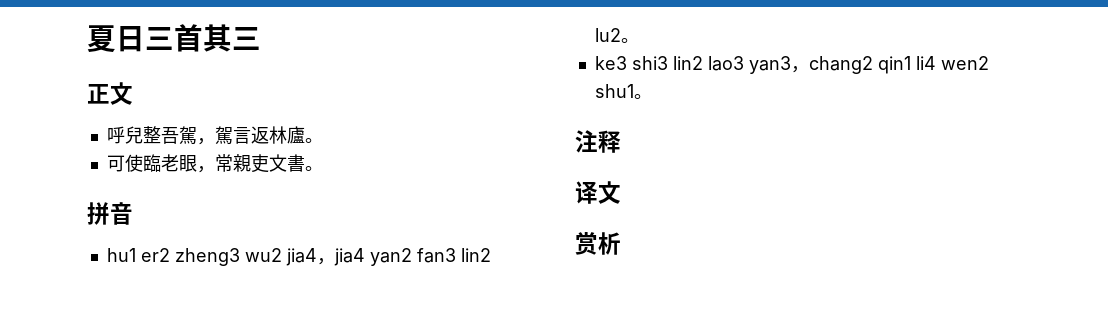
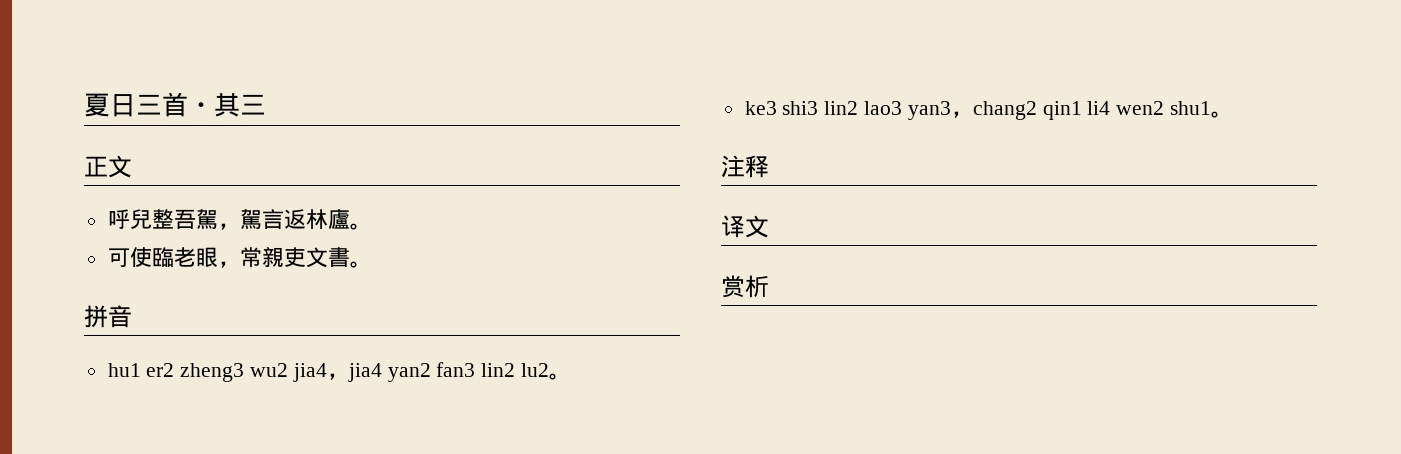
(203, 38) none -> [188,102,214,114] ・

